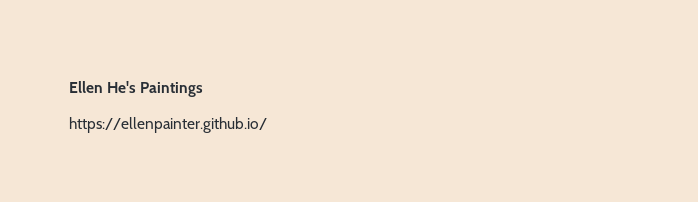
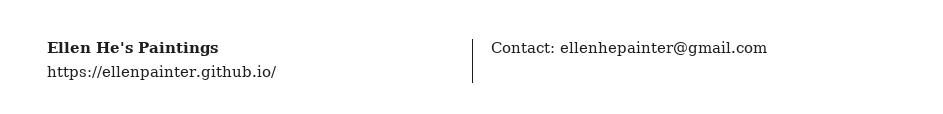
(267, 125) none -> [491,41,767,56] // Contact: ellenhepainter@gmail.com

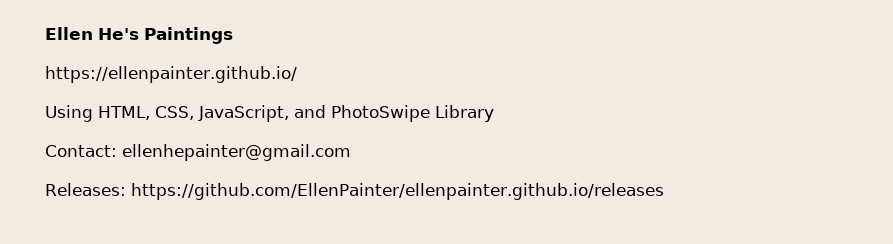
(277, 72) none -> [45,105,494,122] // Using HTML, CSS, JavaScript, and PhotoSwipe Library
(767, 48) none -> [45,183,664,200] // Releases: https://github.com/EllenPainter/ellenpainter.github.io/releases

